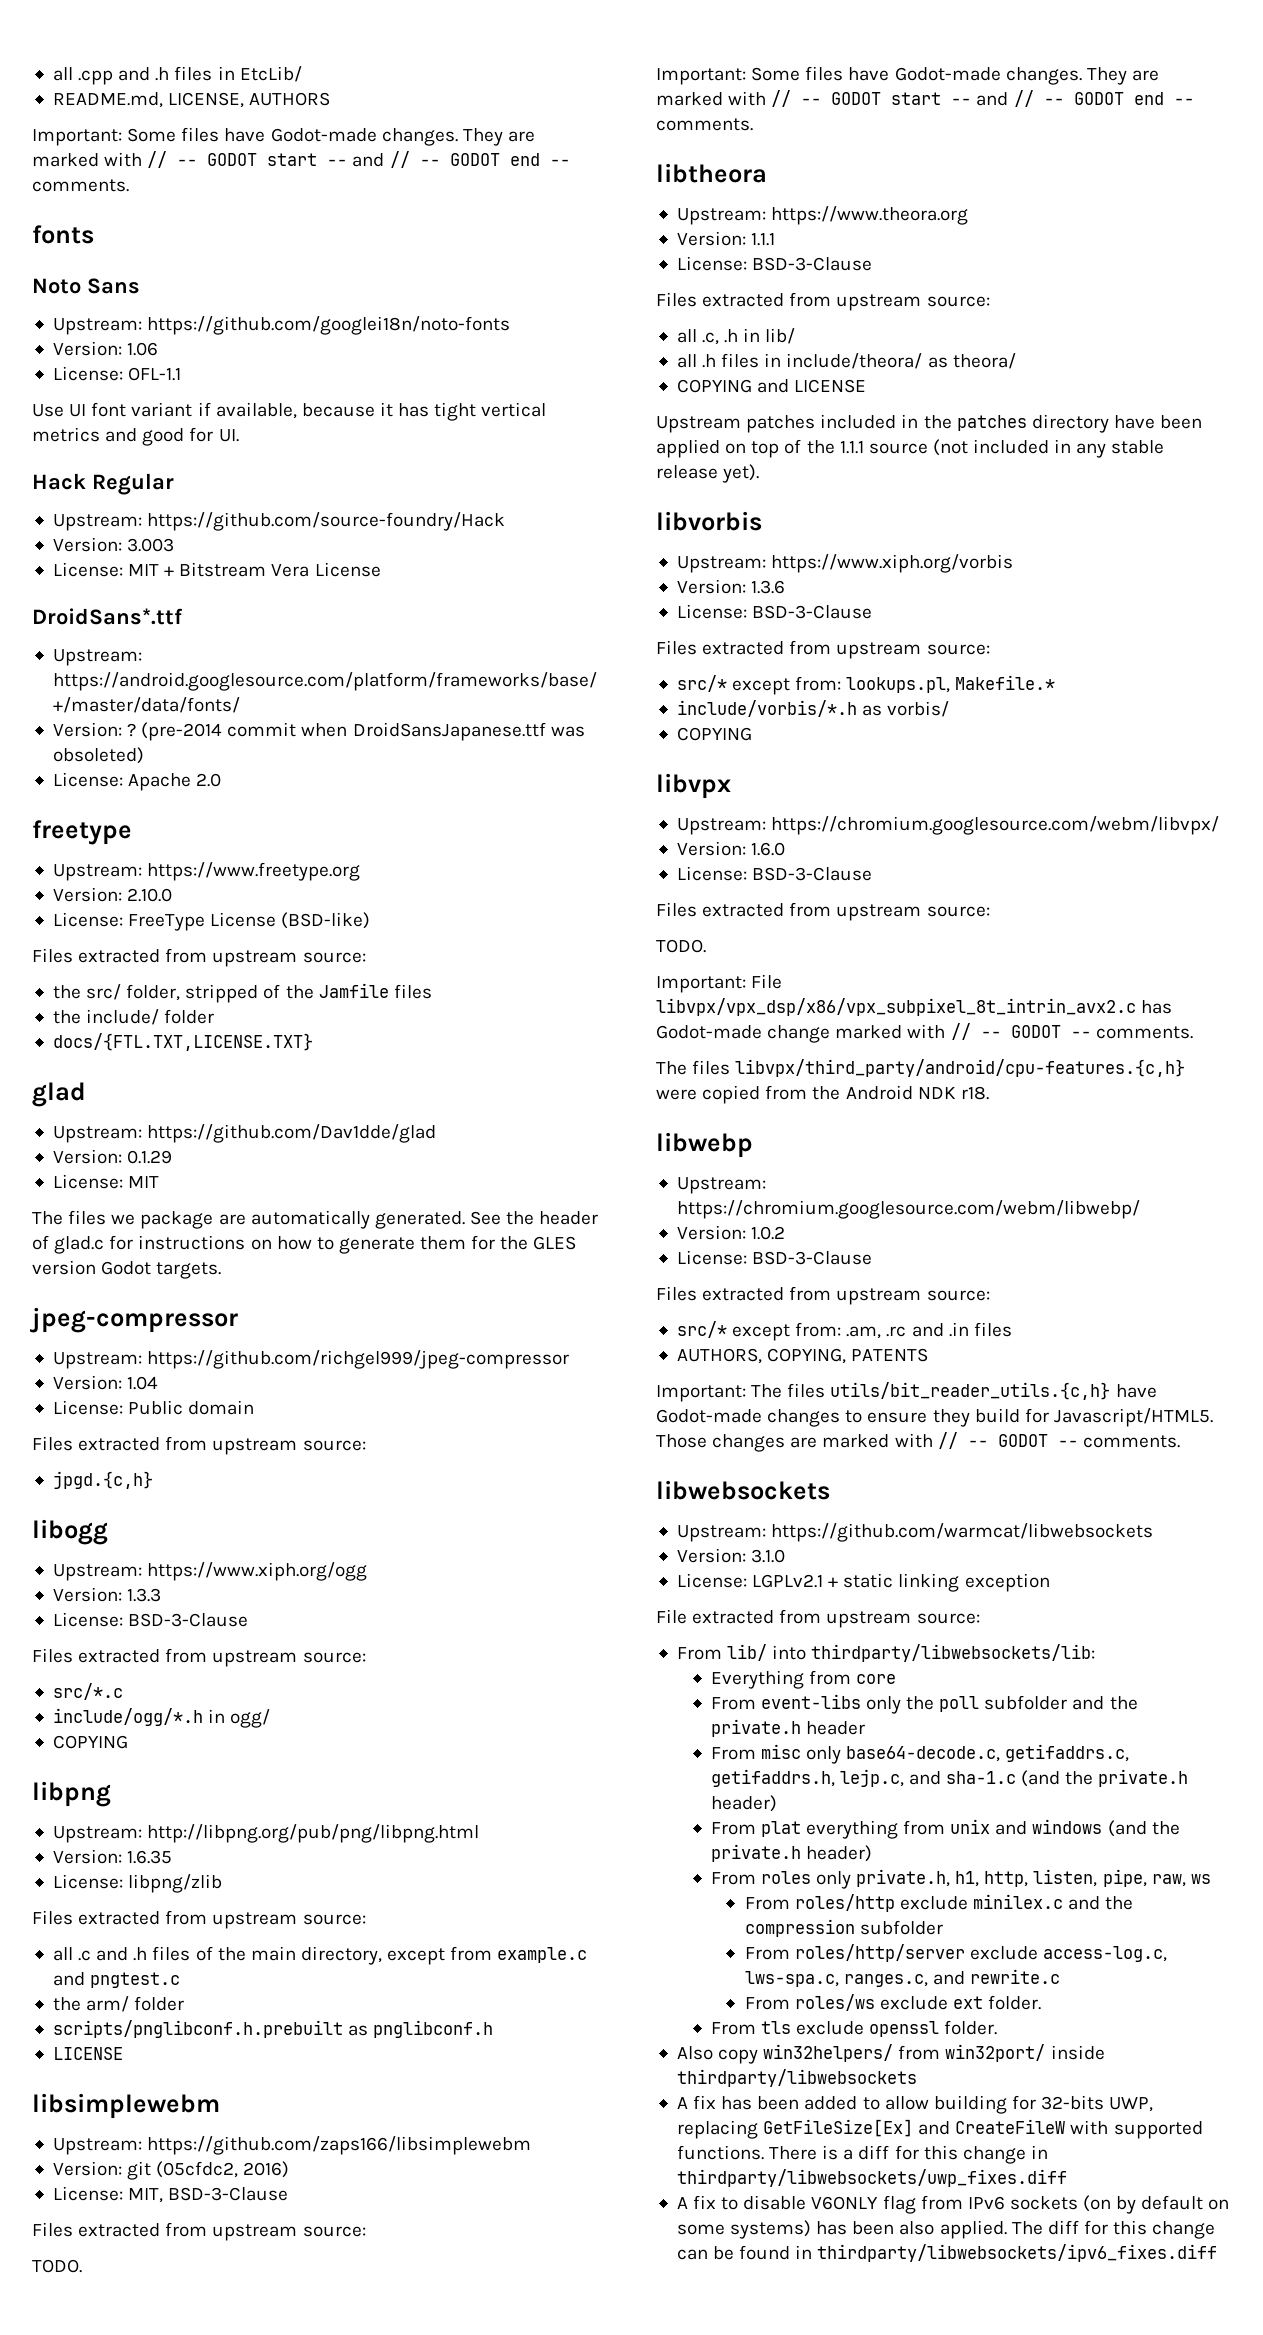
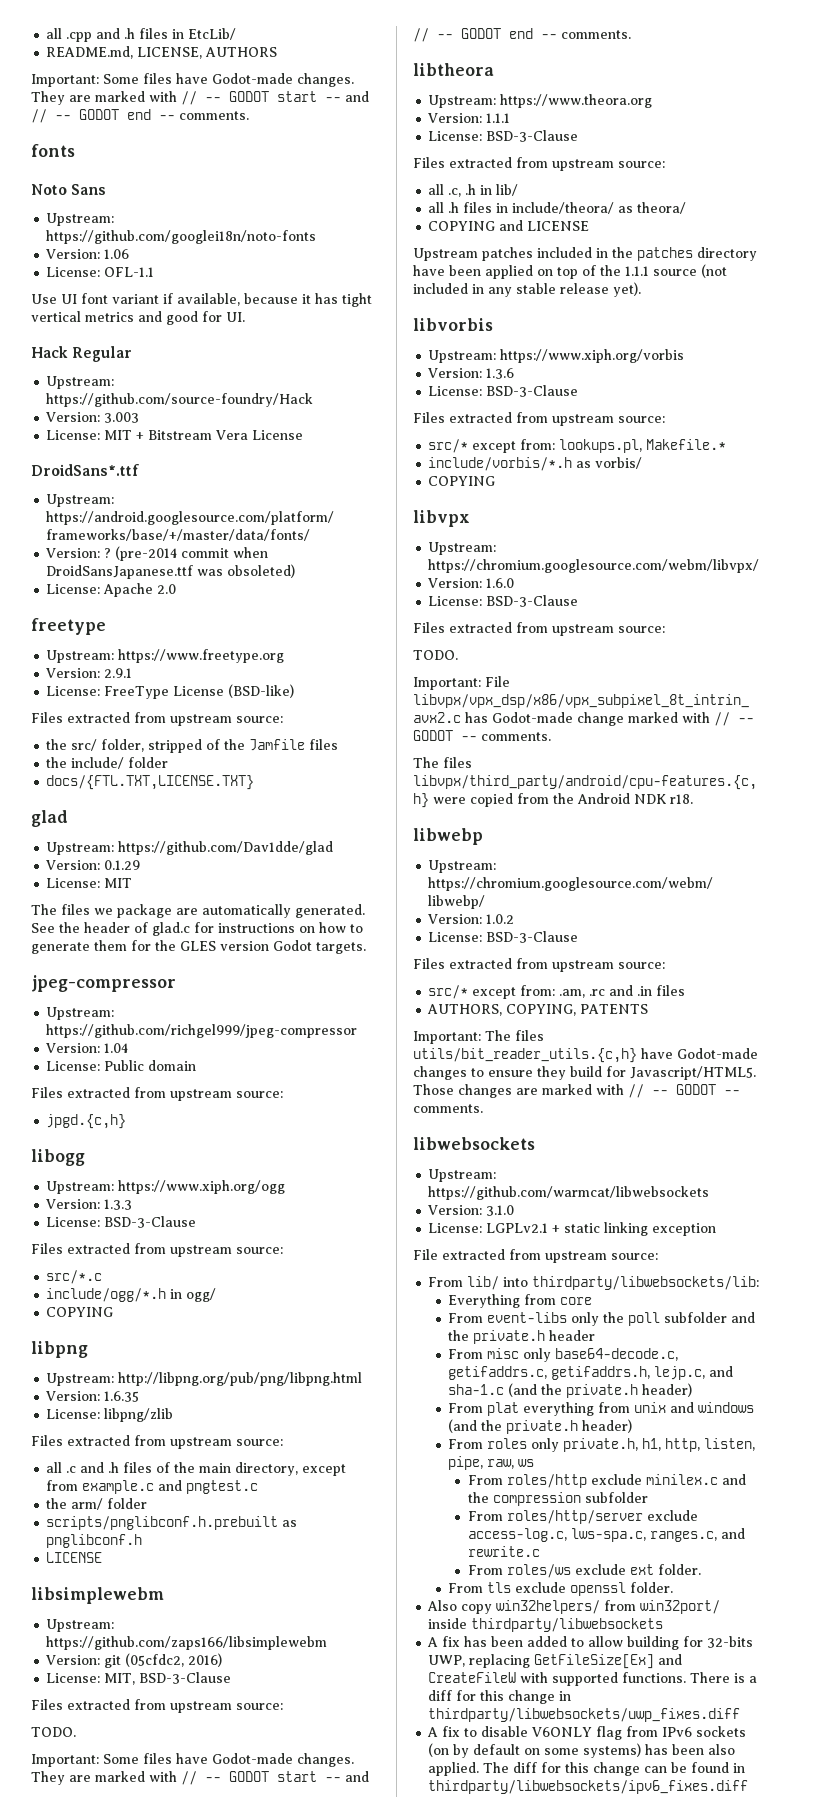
[127,888,173,902] 2.10.0 -> [104,668,133,678] 2.9.1

